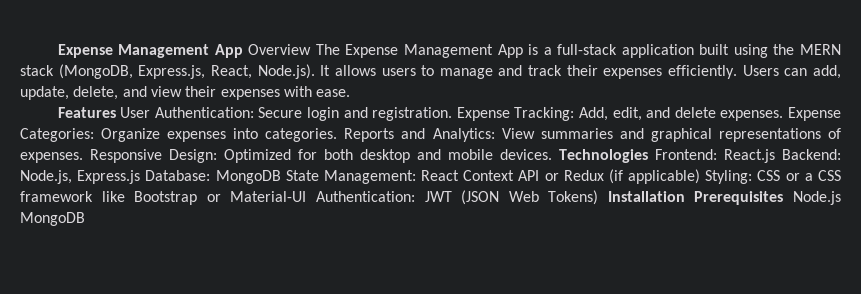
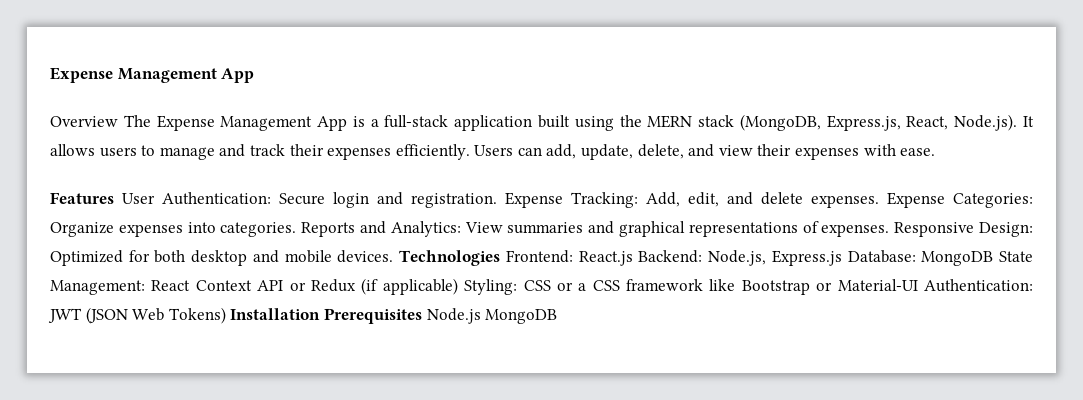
[57,44,243,58] Expense Management App -> [50,67,255,83] Expense Management App //

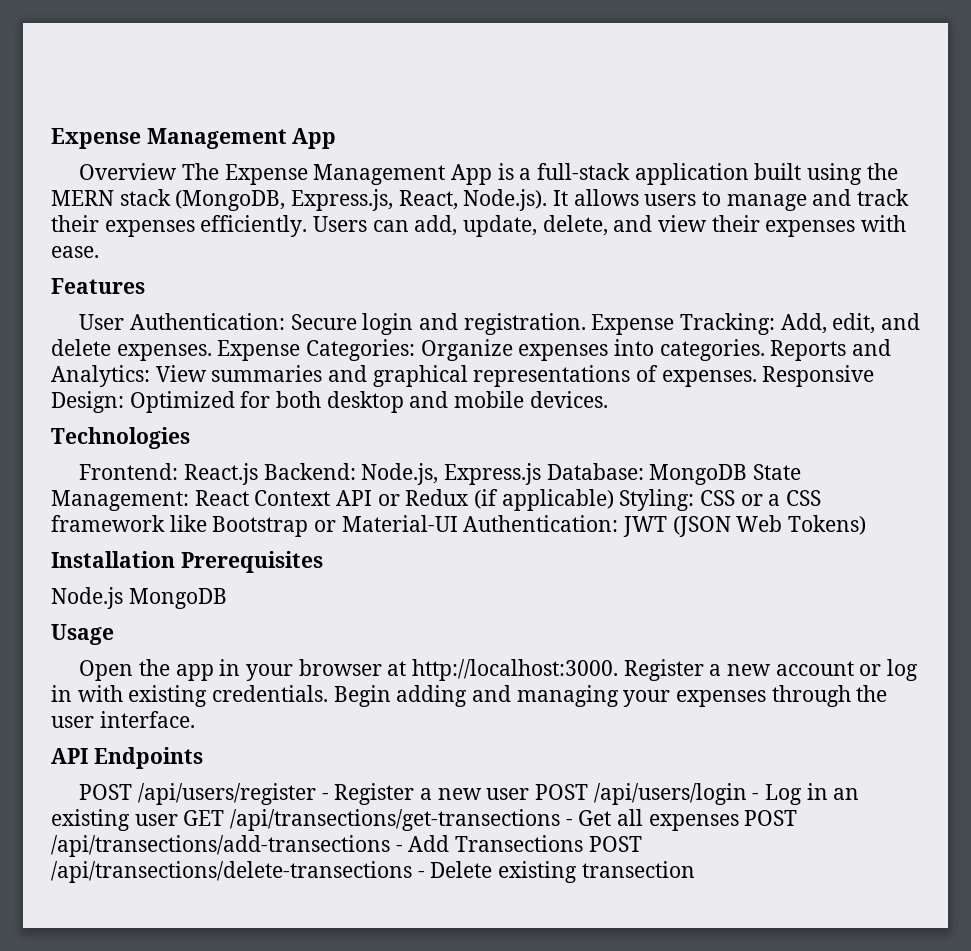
(114, 198) none -> (145, 286) //
(394, 256) none -> (608, 399) //
(501, 258) none -> (190, 438) //
(226, 315) none -> (867, 525) //
(422, 316) none -> (323, 562) //
(558, 316) none -> [51,624,114,645] [79,659,918,681] [51,685,888,707] [51,711,195,728] [51,747,203,769] [79,783,860,805] [51,809,798,831] [51,835,642,857] [51,861,695,883] // Usage // Open the app in your browser at http://localhost:3000. Register a new account or log in with existing credentials. Begin adding and managing your expenses through the user interface. // API Endpoints // POST /api/users/register - Register a new user POST /api/users/login - Log in an existing user GET /api/transections/get-transections - Get all expenses POST /api/transections/add-transections - Add Transections POST /api/transections/delete-transections - Delete existing transection

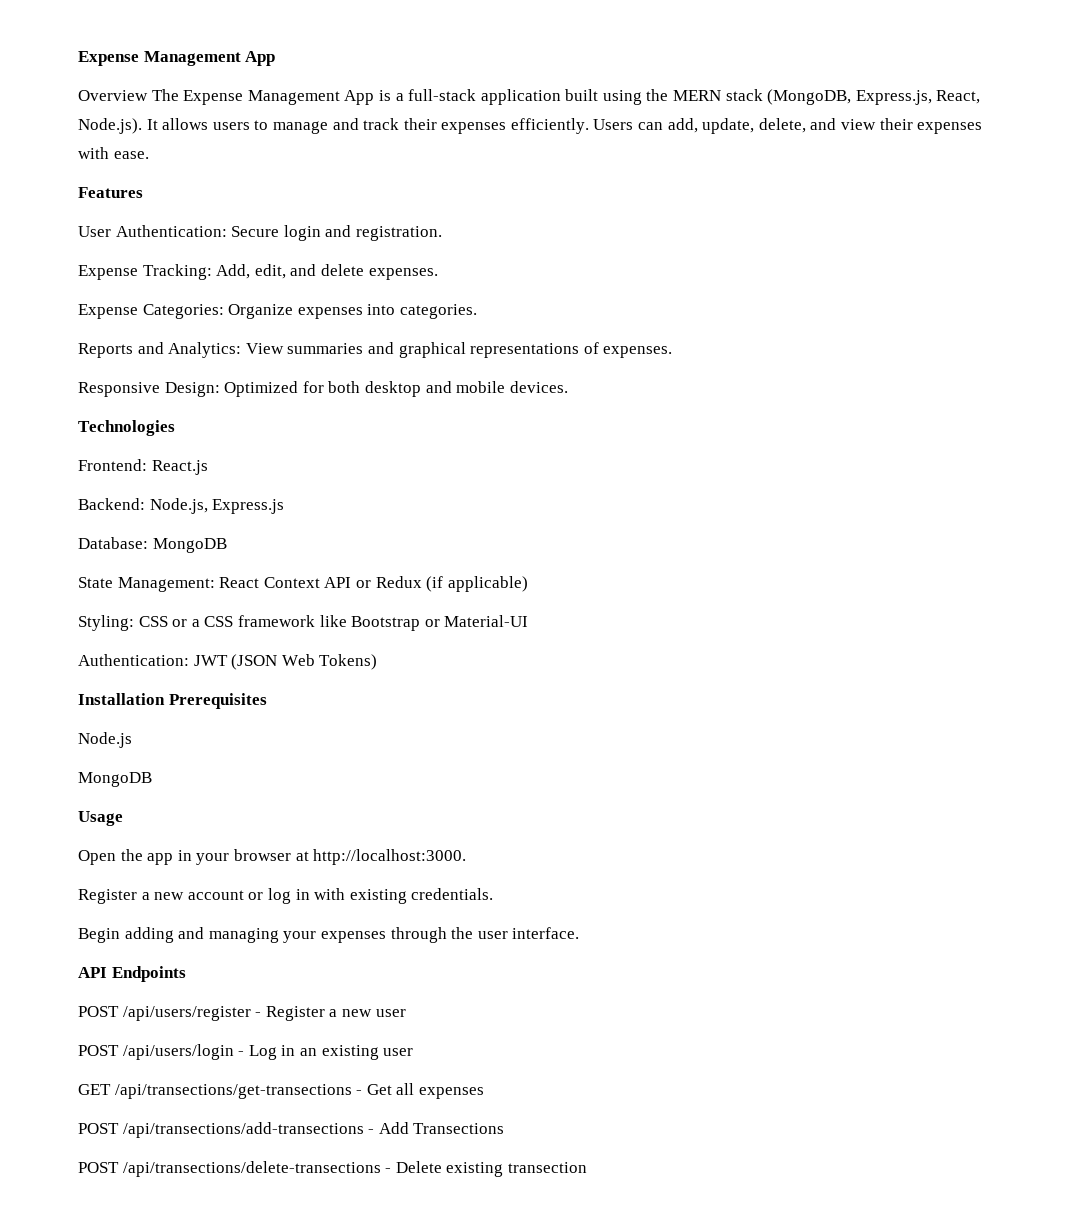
(586, 324) none -> (442, 233) //
(212, 352) none -> (438, 274) //
(765, 350) none -> (477, 311) //
(757, 378) none -> (673, 352) //
(258, 474) none -> (208, 467) //
(541, 474) none -> (285, 506) //
(748, 474) none -> (227, 545) //
(614, 500) none -> (528, 584) //
(458, 523) none -> (529, 621) //
(123, 598) none -> (132, 740) //
(618, 670) none -> (467, 857) //
(329, 693) none -> (494, 894) //
(530, 794) none -> (406, 1013) //
(178, 820) none -> (414, 1052) //
(739, 822) none -> (484, 1093) //
(584, 843) none -> (505, 1128) //

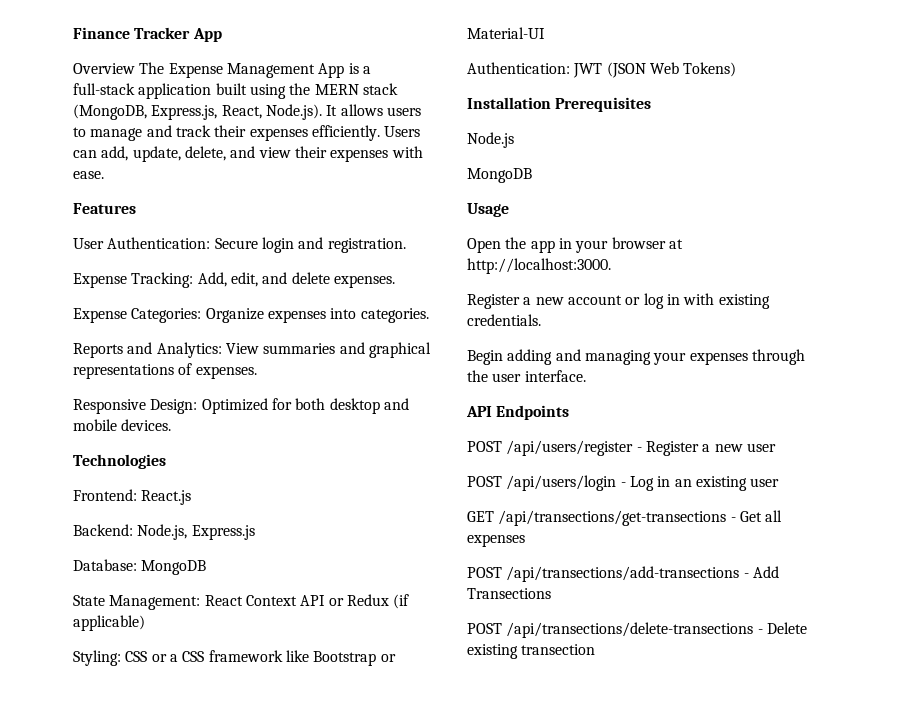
[78,51,241,66] Expense Management -> [73,27,191,39] Finance Tracker

